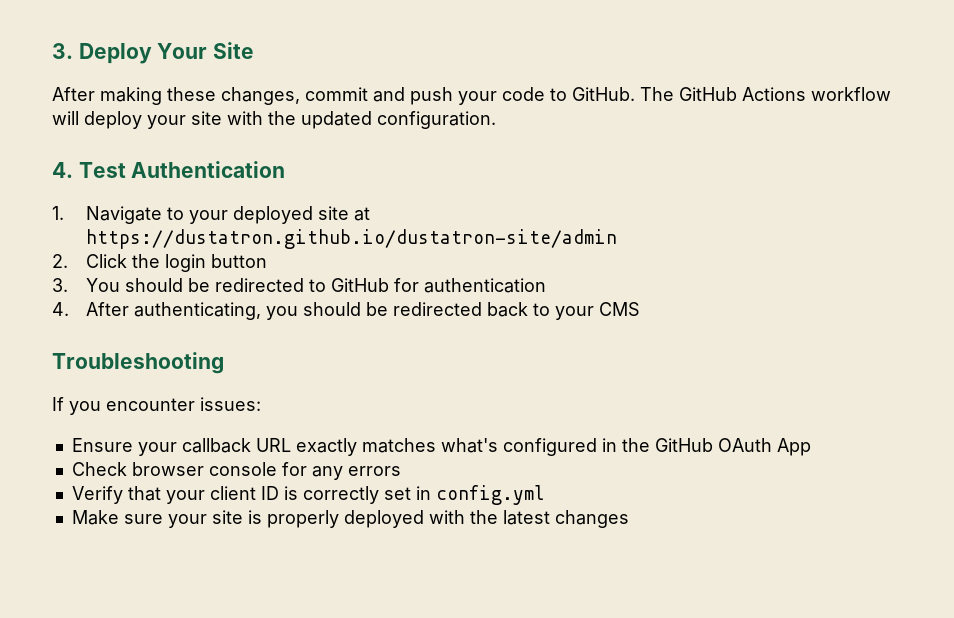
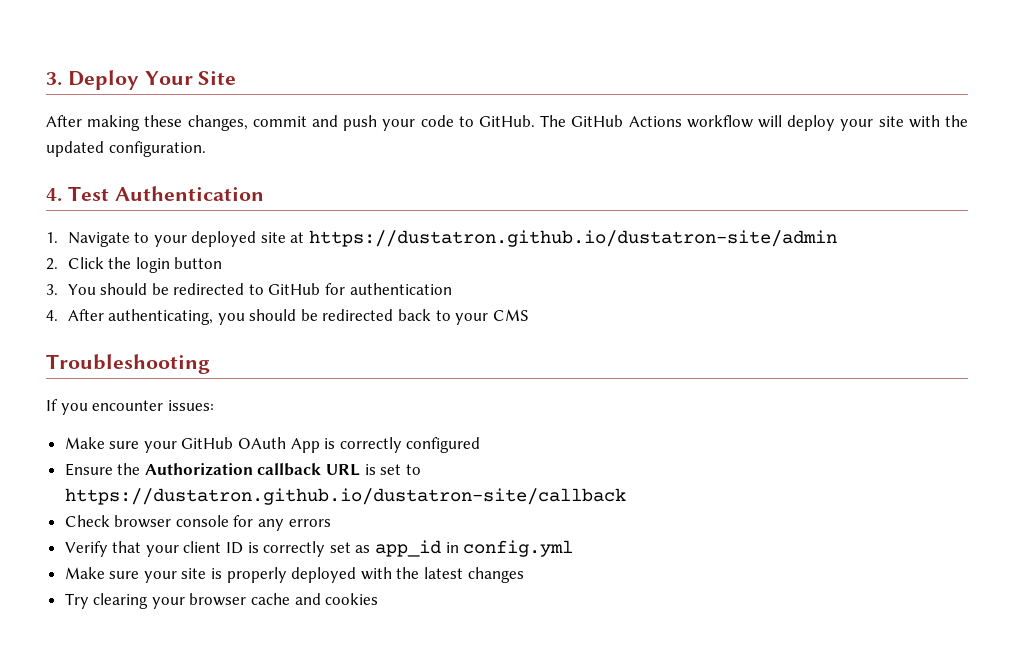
[71,438,811,456] Ensure your callback URL exactly matches what's configured in the GitHub OAuth App -> [64,437,481,453] [64,463,421,476] [64,488,626,505] Make sure your GitHub OAuth App is correctly configured // Ensure the Authorization callback URL is set to https://dustatron.github.io/dustatron-site/callback
(411, 493) none -> [355,540,442,557] as app_id
(629, 519) none -> [64,593,379,609] // Try clearing your browser cache and cookies

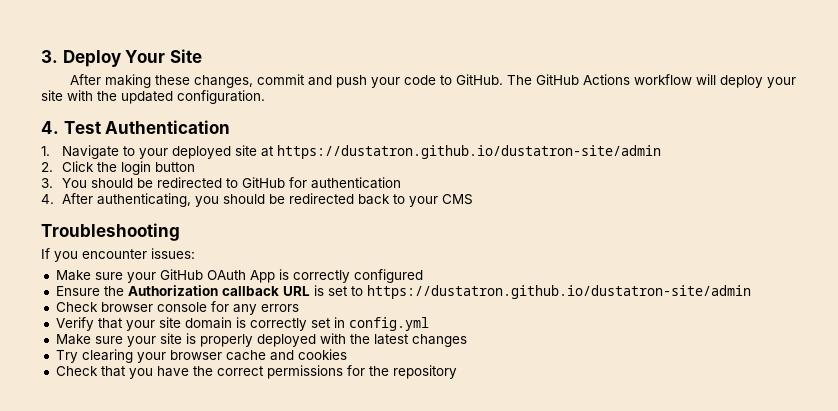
[64,488,626,505] https://dustatron.github.io/dustatron-site/callback -> [366,285,751,299] https://dustatron.github.io/dustatron-site/admin
[183,541,244,554] client ID -> [158,317,232,329] site domain
[355,540,442,557] as app_id -> (331, 323) none
(379, 599) none -> [55,365,457,379] // Check that you have the correct permissions for the repository

